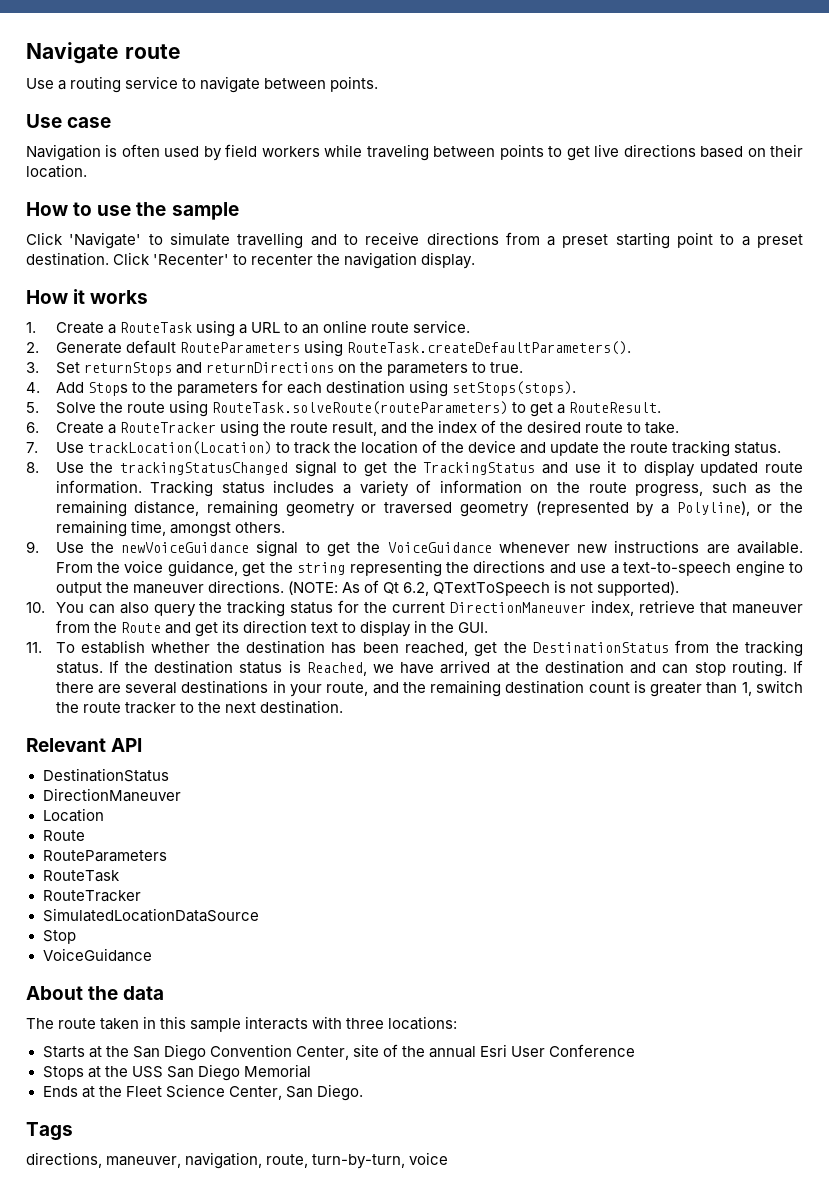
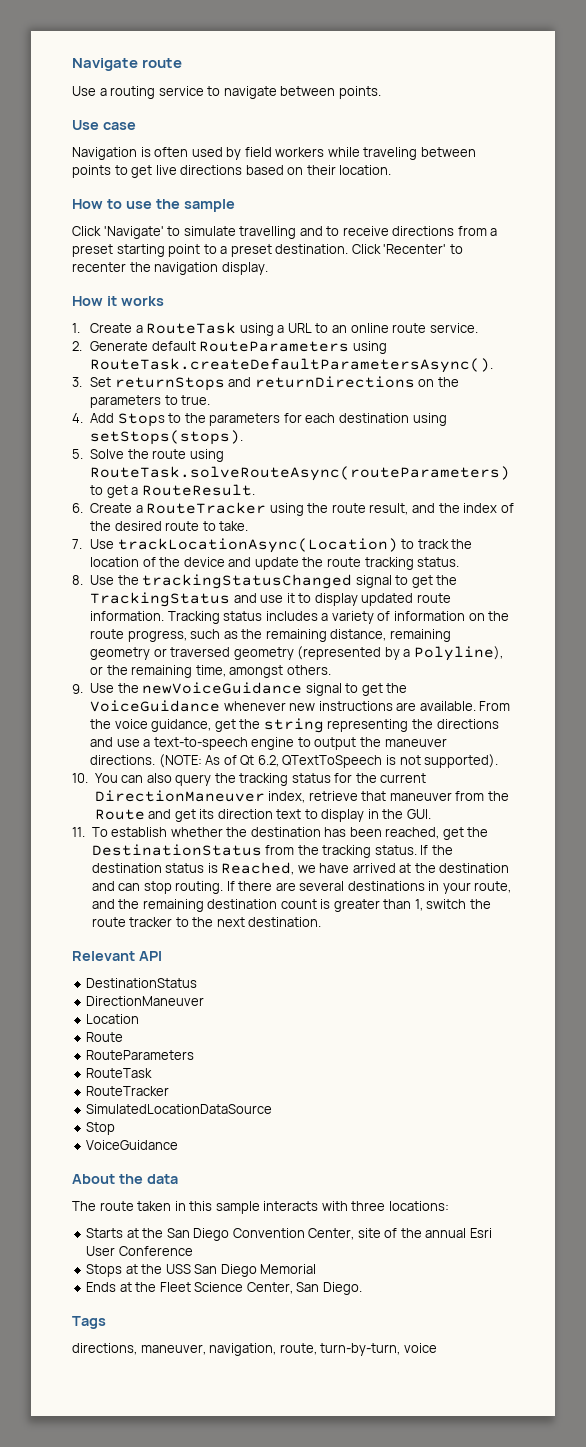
[346,341,631,355] RouteTask.createDefaultParameters(). -> [90,358,494,373] RouteTask.createDefaultParametersAsync().
[211,401,508,415] RouteTask.solveRoute(routeParameters) -> [90,466,511,481] RouteTask.solveRouteAsync(routeParameters)
[87,441,272,455] trackLocation(Location) -> [117,538,398,553] trackLocationAsync(Location)

